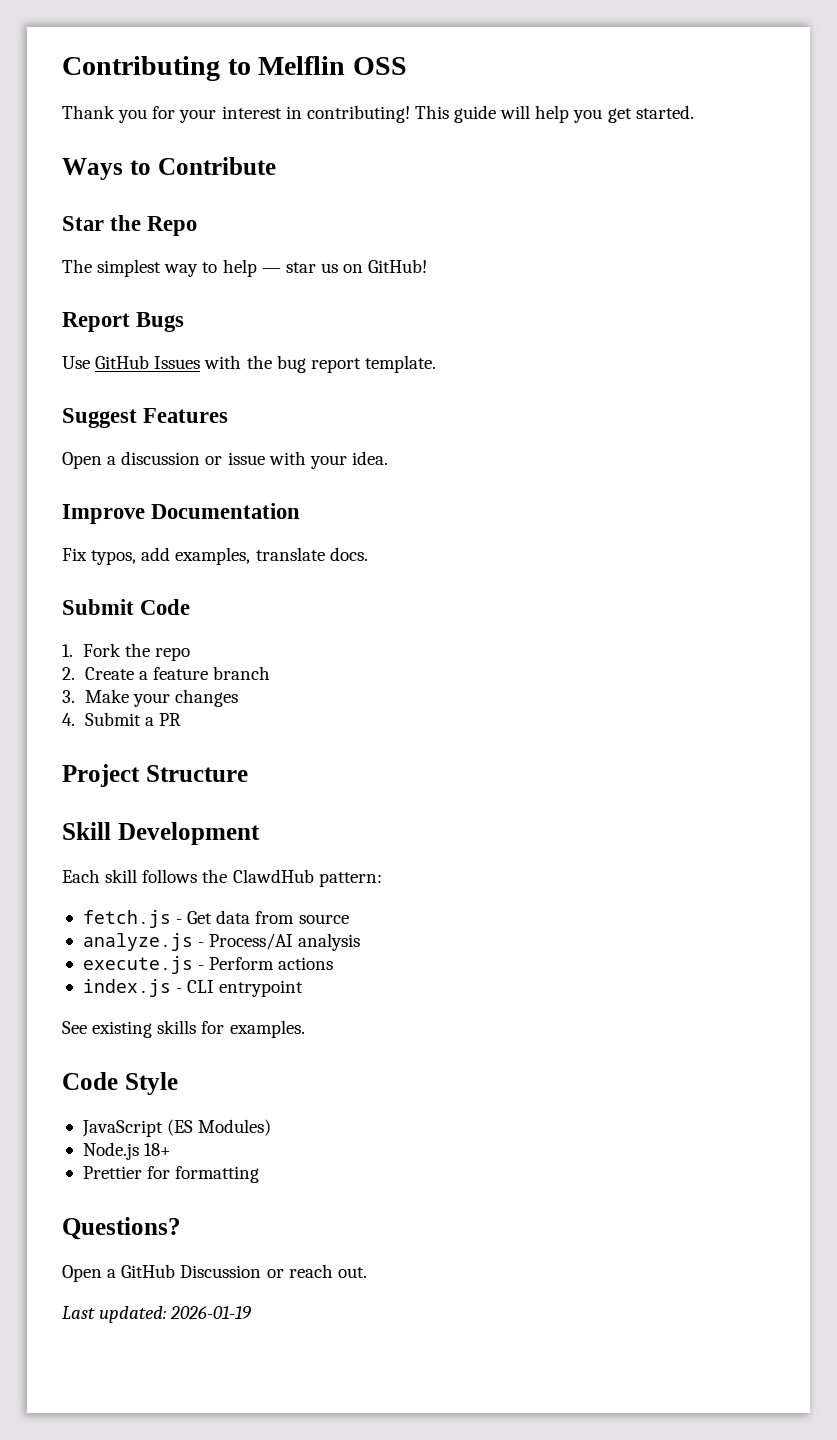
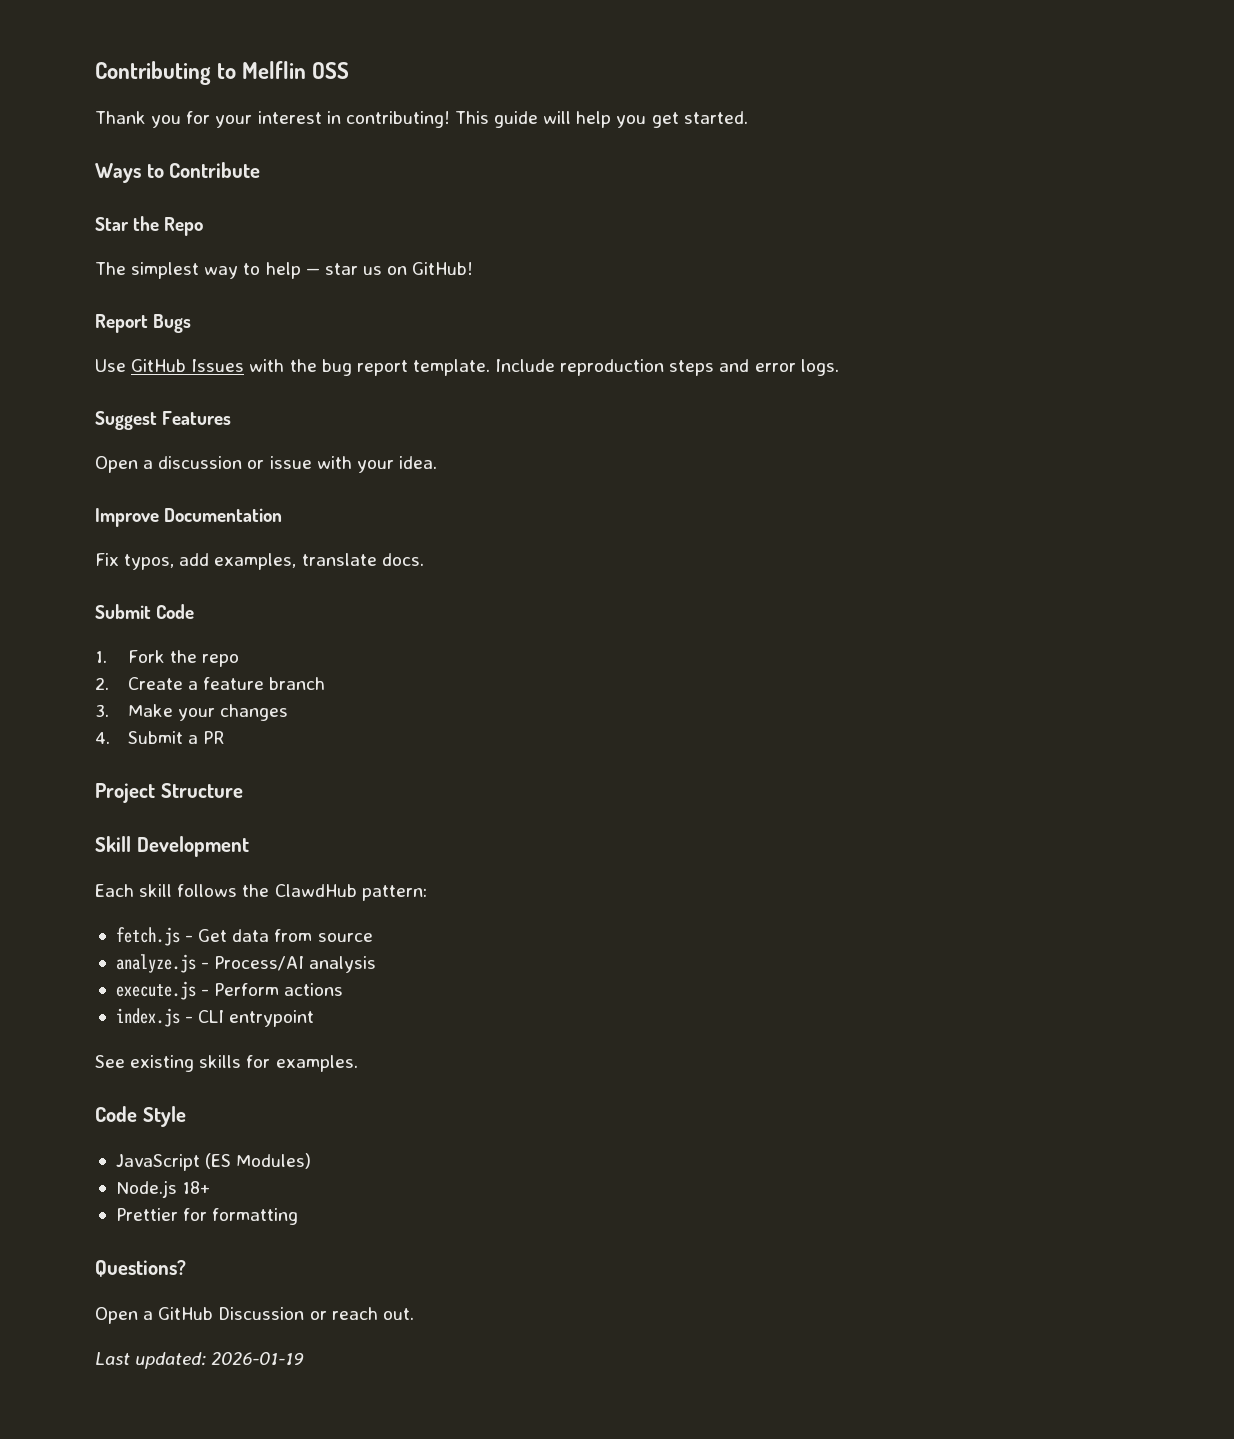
(436, 364) none -> [495,359,839,376] Include reproduction steps and error logs.

